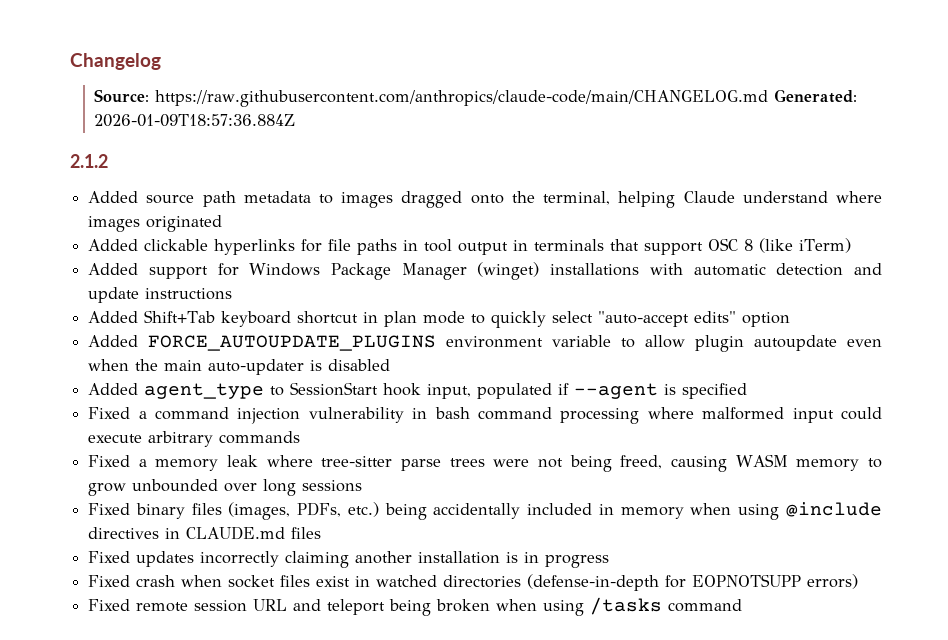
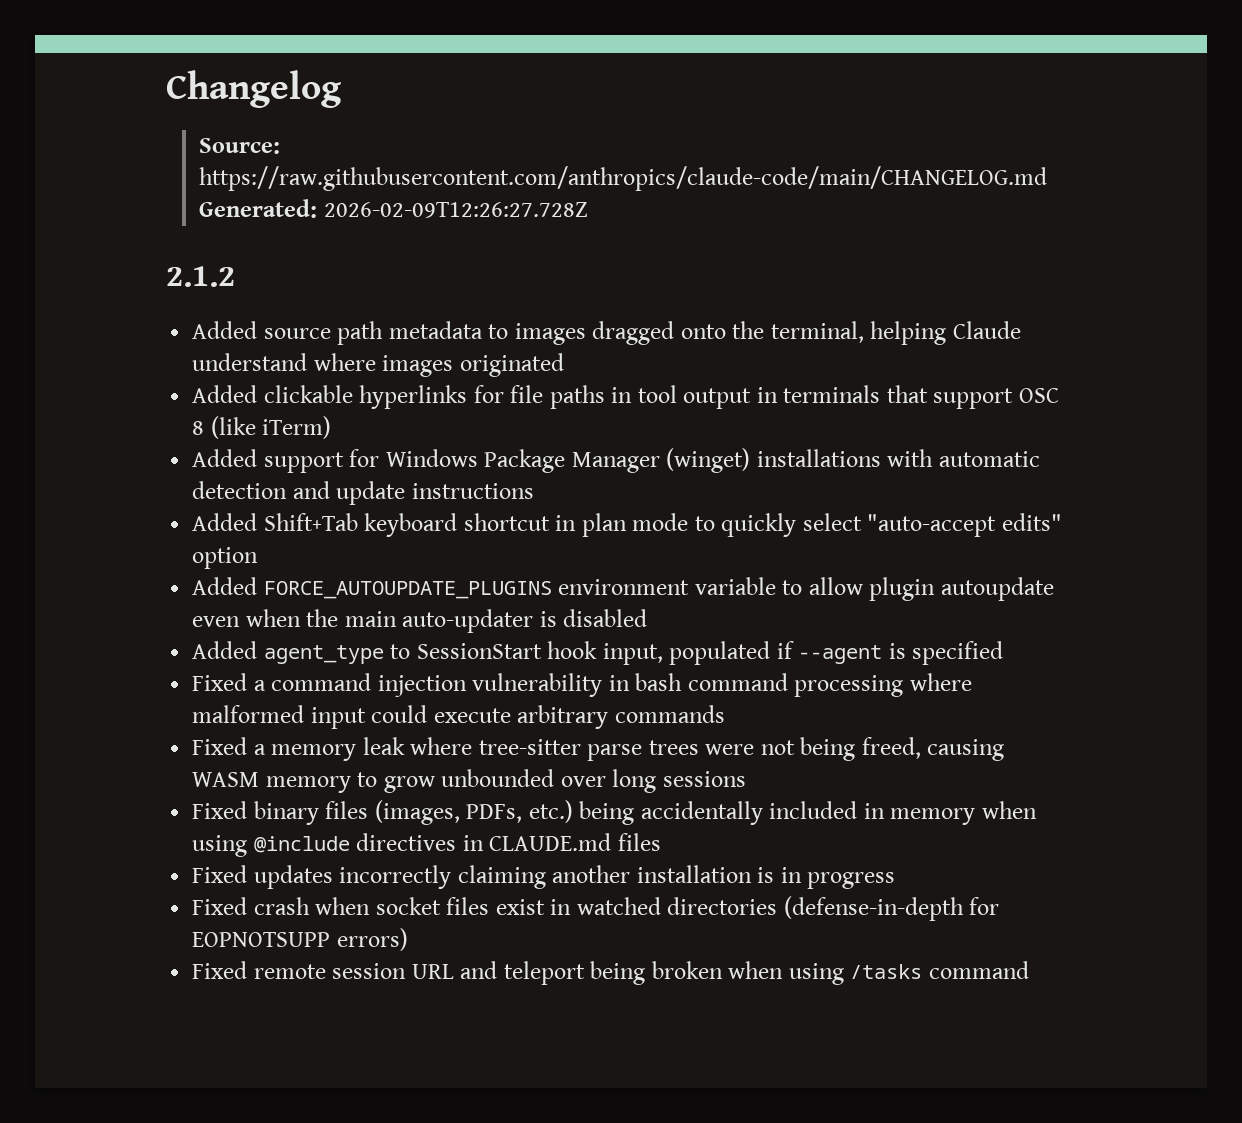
[94,114,296,127] 2026-01-09T18:57:36.884Z -> [323,202,588,218] 2026-02-09T12:26:27.728Z

